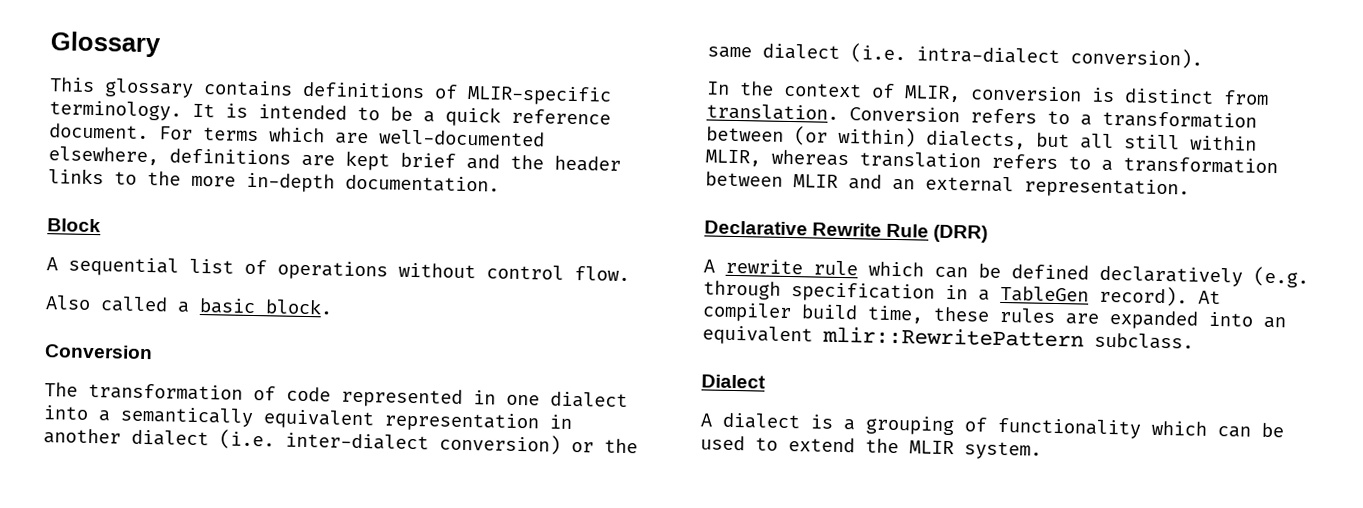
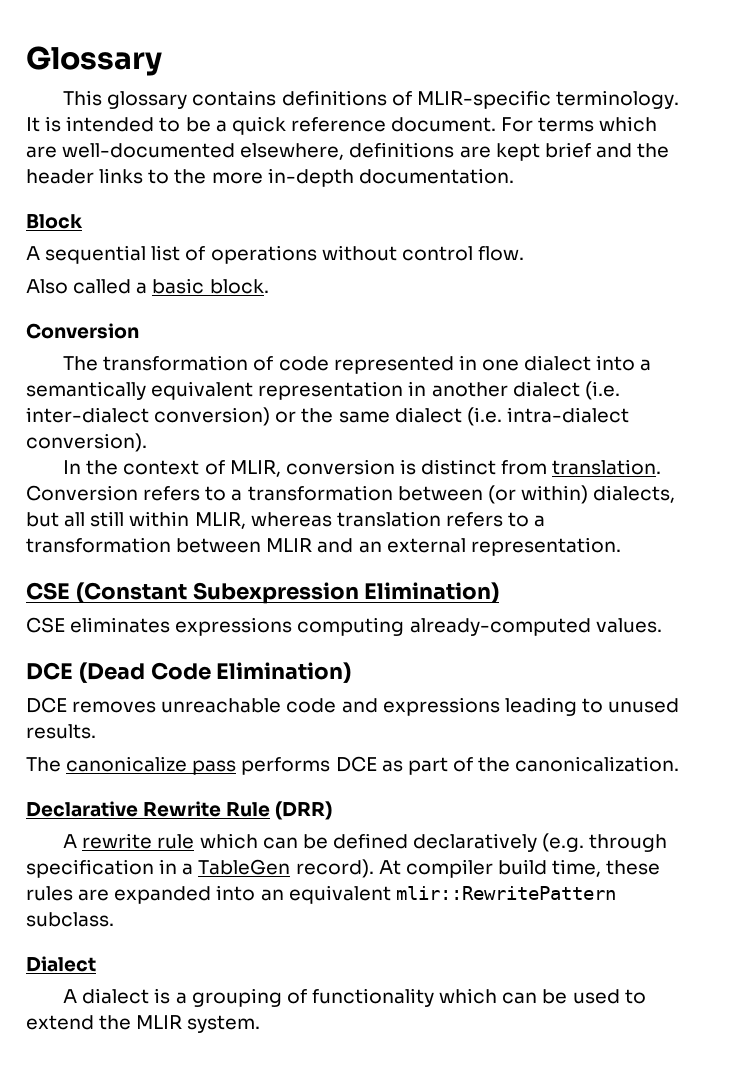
(1190, 188) none -> [26,582,500,604] [26,617,662,636] [26,662,352,683] [26,697,680,716] [26,724,96,739] [26,756,680,775] // CSE (Constant Subexpression Elimination) // CSE eliminates expressions computing already-computed values. // DCE (Dead Code Elimination) // DCE removes unreachable code and expressions leading to unused results. // The canonicalize pass performs DCE as part of the canonicalization.

